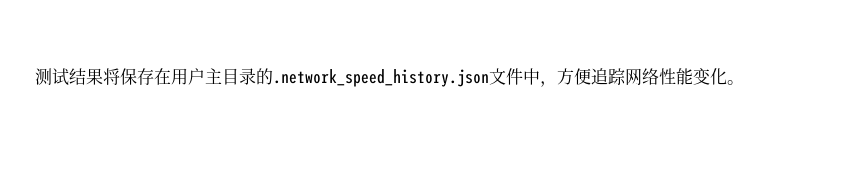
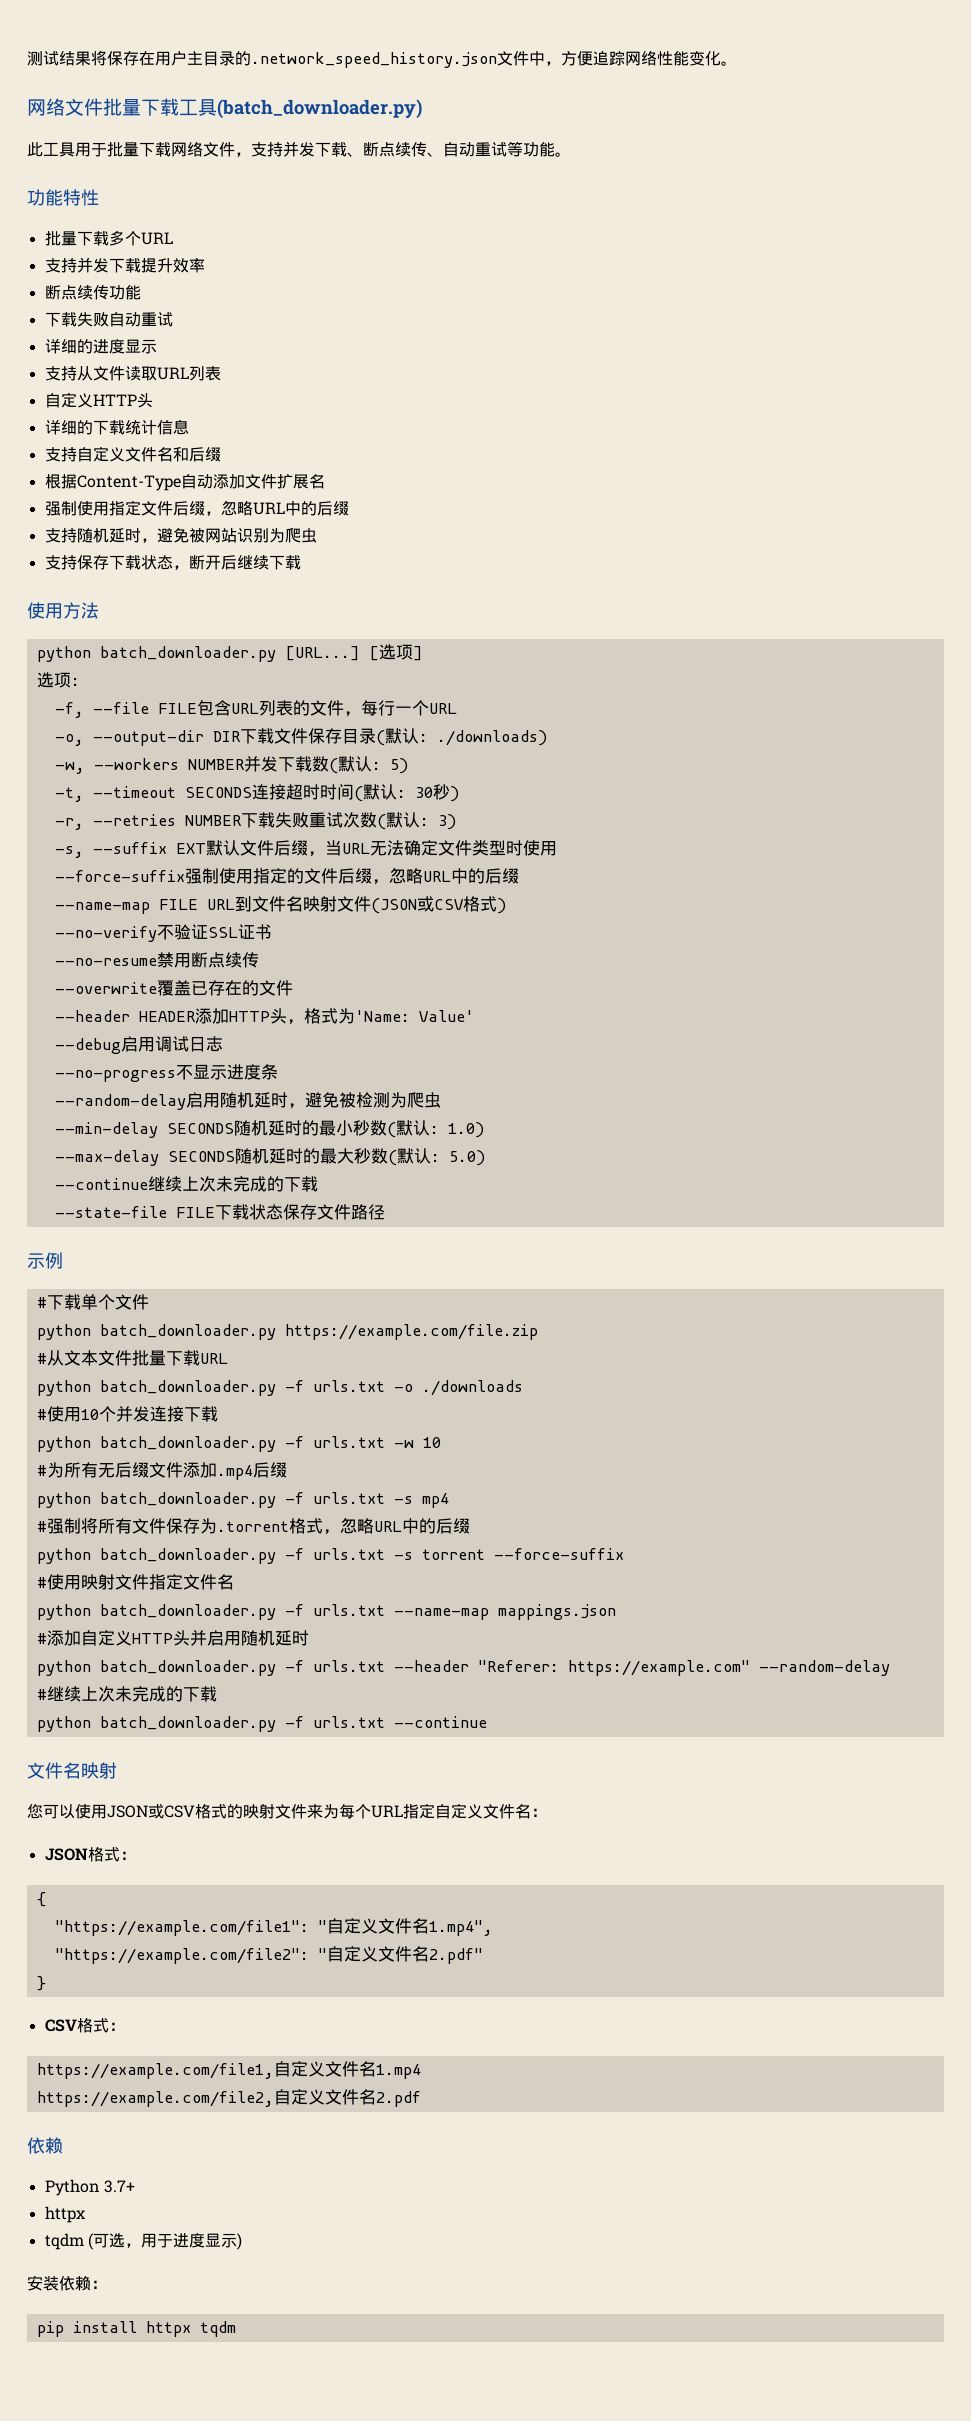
(744, 82) none -> [27,98,422,119] [27,141,571,157] [27,189,99,206] [44,230,173,246] [44,257,205,273] [44,285,141,300] [44,312,173,327] [44,339,157,354] [44,366,221,381] [44,392,153,408] [44,419,189,435] [44,446,221,462] [44,474,325,491] [44,500,349,516] [44,527,317,543] [44,555,301,570] [27,602,99,619] [36,644,423,662] [36,672,80,688] [54,700,457,718] [54,728,547,746] [54,756,408,774] [54,784,459,802] [54,812,456,830] [54,840,557,858] [54,867,519,885] [54,896,506,914] [54,924,272,942] [54,952,259,968] [54,980,293,996] [54,1008,474,1025] [54,1036,223,1054] [54,1064,278,1082] [54,1092,441,1110] [54,1120,484,1138] [54,1148,485,1166] [54,1176,318,1192] [54,1204,385,1220] [27,1252,63,1269] [36,1294,149,1310] [36,1324,538,1340] [36,1350,228,1366] [36,1380,523,1396] [36,1406,218,1422] [36,1436,441,1452] [36,1462,287,1480] [36,1492,449,1508] [36,1517,470,1535] [36,1548,624,1564] [36,1574,234,1590] [36,1604,616,1620] [36,1630,309,1646] [36,1660,890,1676] [36,1686,217,1702] [36,1716,487,1732] [27,1762,117,1779] [27,1803,547,1819] [44,1847,136,1862] [36,1892,46,1907] [54,1918,493,1936] [54,1946,483,1964] [36,1976,46,1991] [44,2018,125,2033] [36,2061,421,2079] [36,2089,421,2107] [27,2137,63,2154] [44,2179,135,2196] [44,2206,86,2223] [44,2233,242,2250] [27,2275,107,2291] [36,2321,236,2337] // 网络文件批量下载工具(batch_downloader.py) // 此工具用于批量下载网络文件，支持并发下载、断点续传、自动重试等功能。 // 功能特性 // 批量下载多个URL // 支持并发下载提升效率 // 断点续传功能 // 下载失败自动重试 // 详细的进度显示 // 支持从文件读取URL列表 // 自定义HTTP头 // 详细的下载统计信息 // 支持自定义文件名和后缀 // 根据Content-Type自动添加文件扩展名 // 强制使用指定文件后缀，忽略URL中的后缀 // 支持随机延时，避免被网站识别为爬虫 // 支持保存下载状态，断开后继续下载 // 使用方法 // python batch_downloader.py [URL...] [选项] // 选项: // -f, --file FILE包含URL列表的文件，每行一个URL // -o, --output-dir DIR下载文件保存目录(默认: ./downloads) // -w, --workers NUMBER并发下载数(默认: 5) // -t, --timeout SECONDS连接超时时间(默认: 30秒) // -r, --retries NUMBER下载失败重试次数(默认: 3) // -s, --suffix EXT默认文件后缀，当URL无法确定文件类型时使用 // --force-suffix强制使用指定的文件后缀，忽略URL中的后缀 // --name-map FILE URL到文件名映射文件(JSON或CSV格式) // --no-verify不验证SSL证书 // --no-resume禁用断点续传 // --overwrite覆盖已存在的文件 // --header HEADER添加HTTP头，格式为'Name: Value' // --debug启用调试日志 // --no-progress不显示进度条 // --random-delay启用随机延时，避免被检测为爬虫 // --min-delay SECONDS随机延时的最小秒数(默认: 1.0) // --max-delay SECONDS随机延时的最大秒数(默认: 5.0) // --continue继续上次未完成的下载 // --state-file FILE下载状态保存文件路径 // 示例 // #下载单个文件 // python batch_downloader.py https://example.com/file.zip // #从文本文件批量下载URL // python batch_downloader.py -f urls.txt -o ./downloads // #使用10个并发连接下载 // python batch_downloader.py -f urls.txt -w 10 // #为所有无后缀文件添加.mp4后缀 // python batch_downloader.py -f urls.txt -s mp4 // #强制将所有文件保存为.torrent格式，忽略URL中的后缀 // python batch_downloader.py -f urls.txt -s torrent --force-suffix // #使用映射文件指定文件名 // python batch_downloader.py -f urls.txt --name-map mappings.json // #添加自定义HTTP头并启用随机延时 // python batch_downloader.py -f urls.txt --header "Referer: https://example.com" --random-delay // #继续上次未完成的下载 // python batch_downloader.py -f urls.txt --continue // 文件名映射 // 您可以使用JSON或CSV格式的映射文件来为每个URL指定自定义文件名： // JSON格式： // { // "https://example.com/file1": "自定义文件名1.mp4", // "https://example.com/file2": "自定义文件名2.pdf" // } // CSV格式： // https://example.com/file1,自定义文件名1.mp4 // https://example.com/file2,自定义文件名2.pdf // 依赖 // Python 3.7+ // httpx // tqdm (可选，用于进度显示) // 安装依赖： // pip install httpx tqdm

